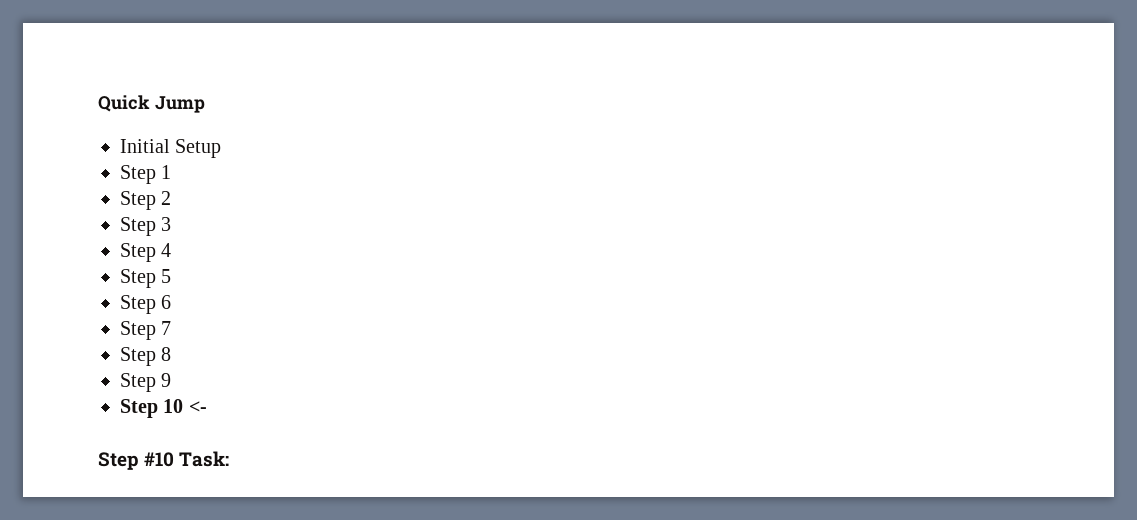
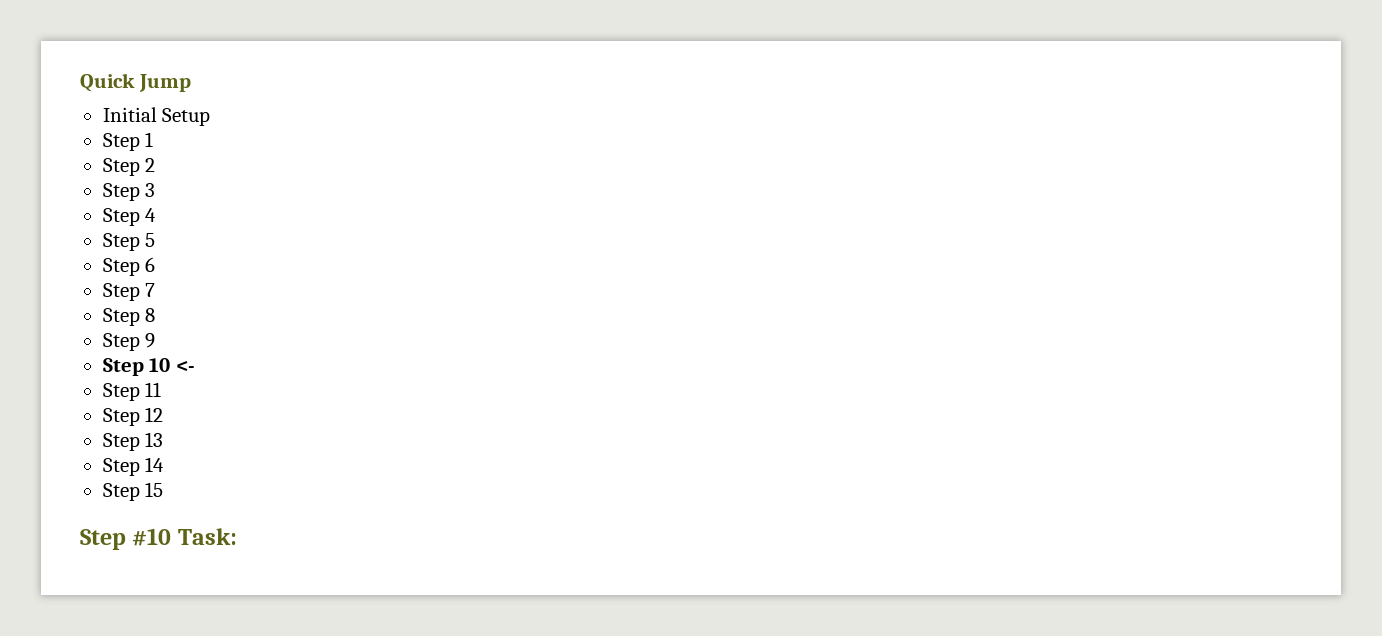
(207, 407) none -> [102,382,162,401] [102,407,164,426] [102,432,164,451] [102,457,165,476] [102,482,164,501] // Step 11 // Step 12 // Step 13 // Step 14 // Step 15

